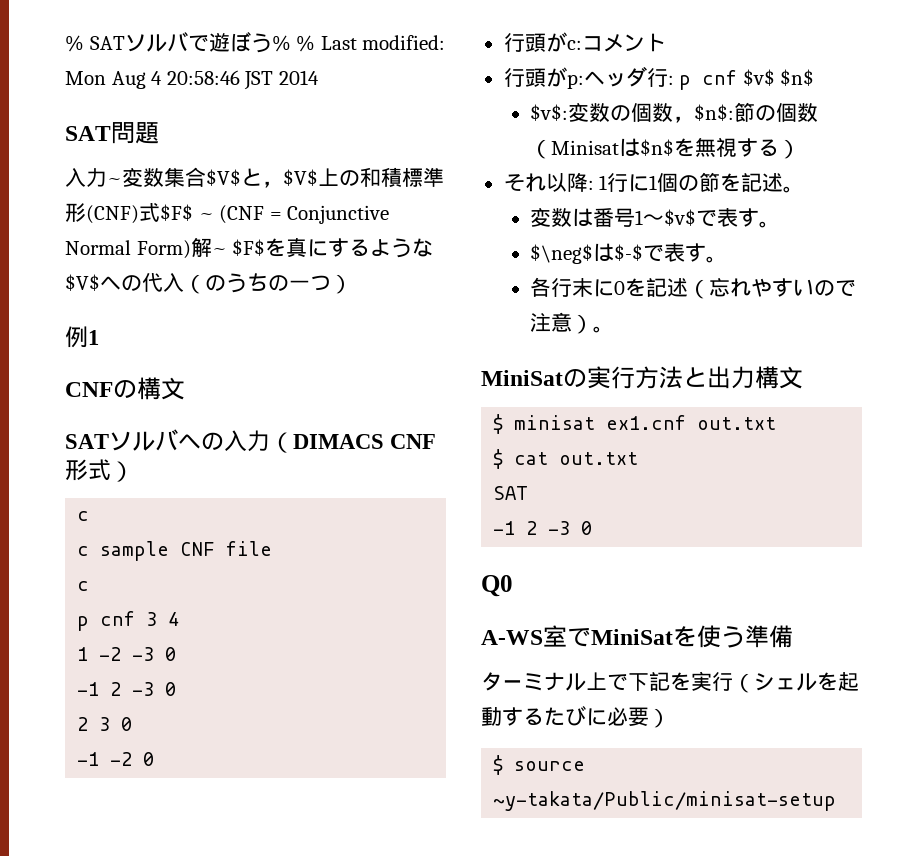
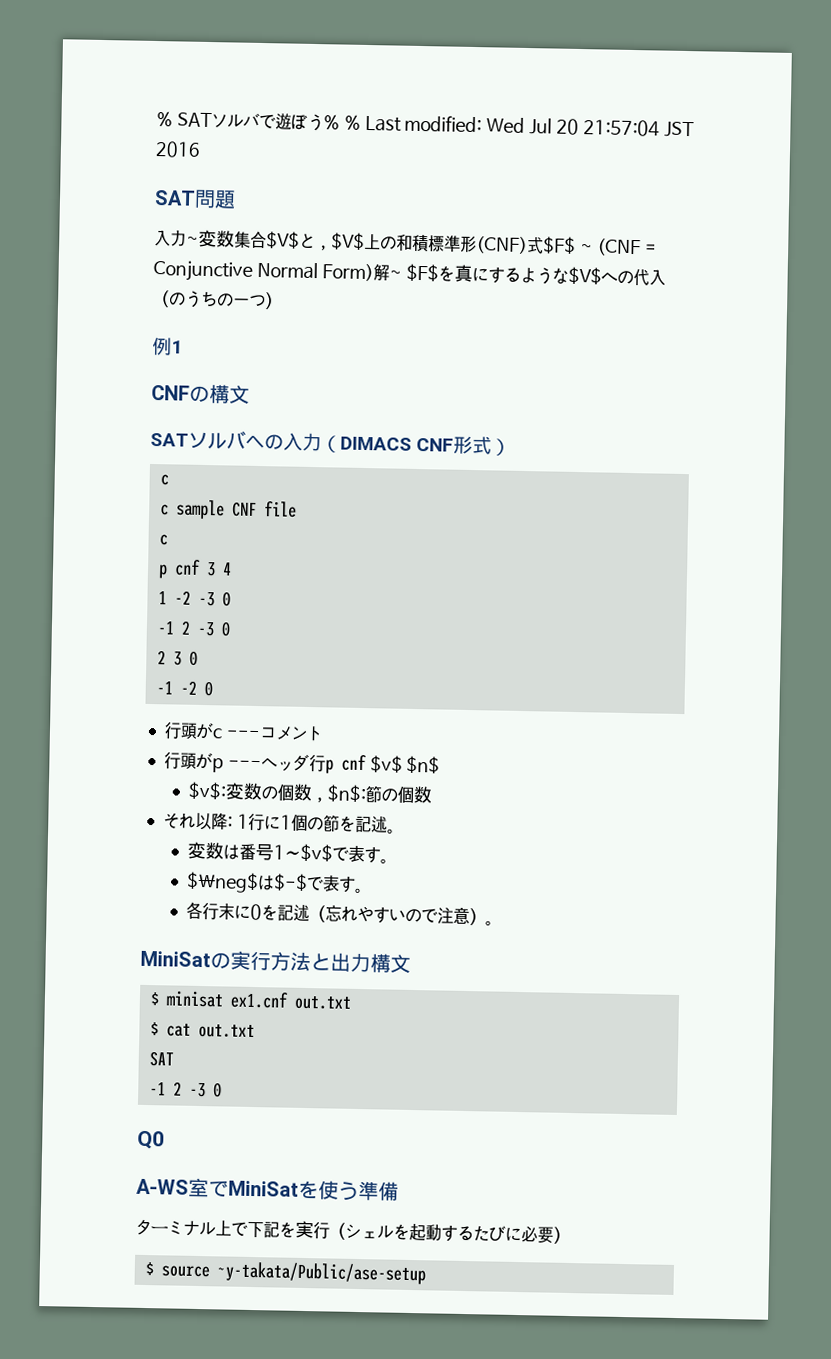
[65,70,319,90] Mon Aug 4 20:58:46 JST 2014 -> [486,117,694,138] [155,141,201,158] Wed Jul 20 21:57:04 JST 2016
[566,40,582,50] c: -> [211,728,261,739] c ---
[566,74,584,89] p: -> [211,758,262,773] p ---
[667,75,674,85] : -> (326, 763) none
[530,137,801,159] （Minisatは$n$を無視する） -> (433, 794) none
[493,791,837,811] ~y-takata/Public/minisat-setup -> [216,1261,426,1285] ~y-takata/Public/ase-setup

